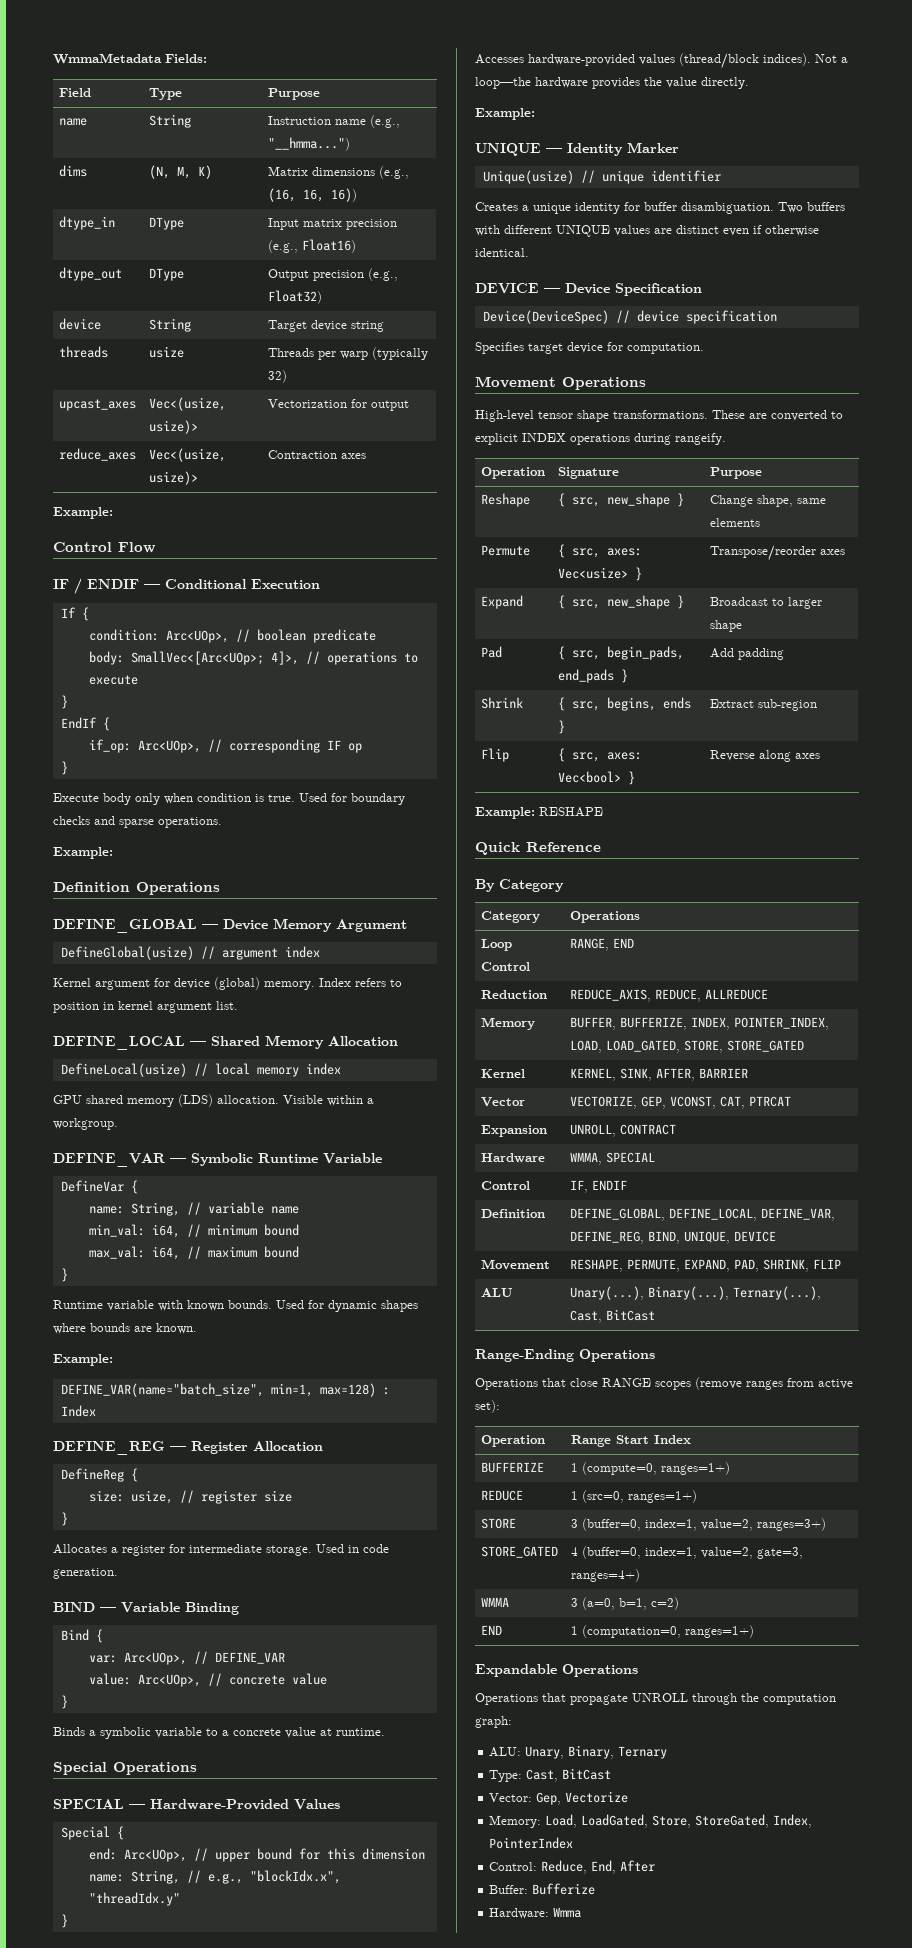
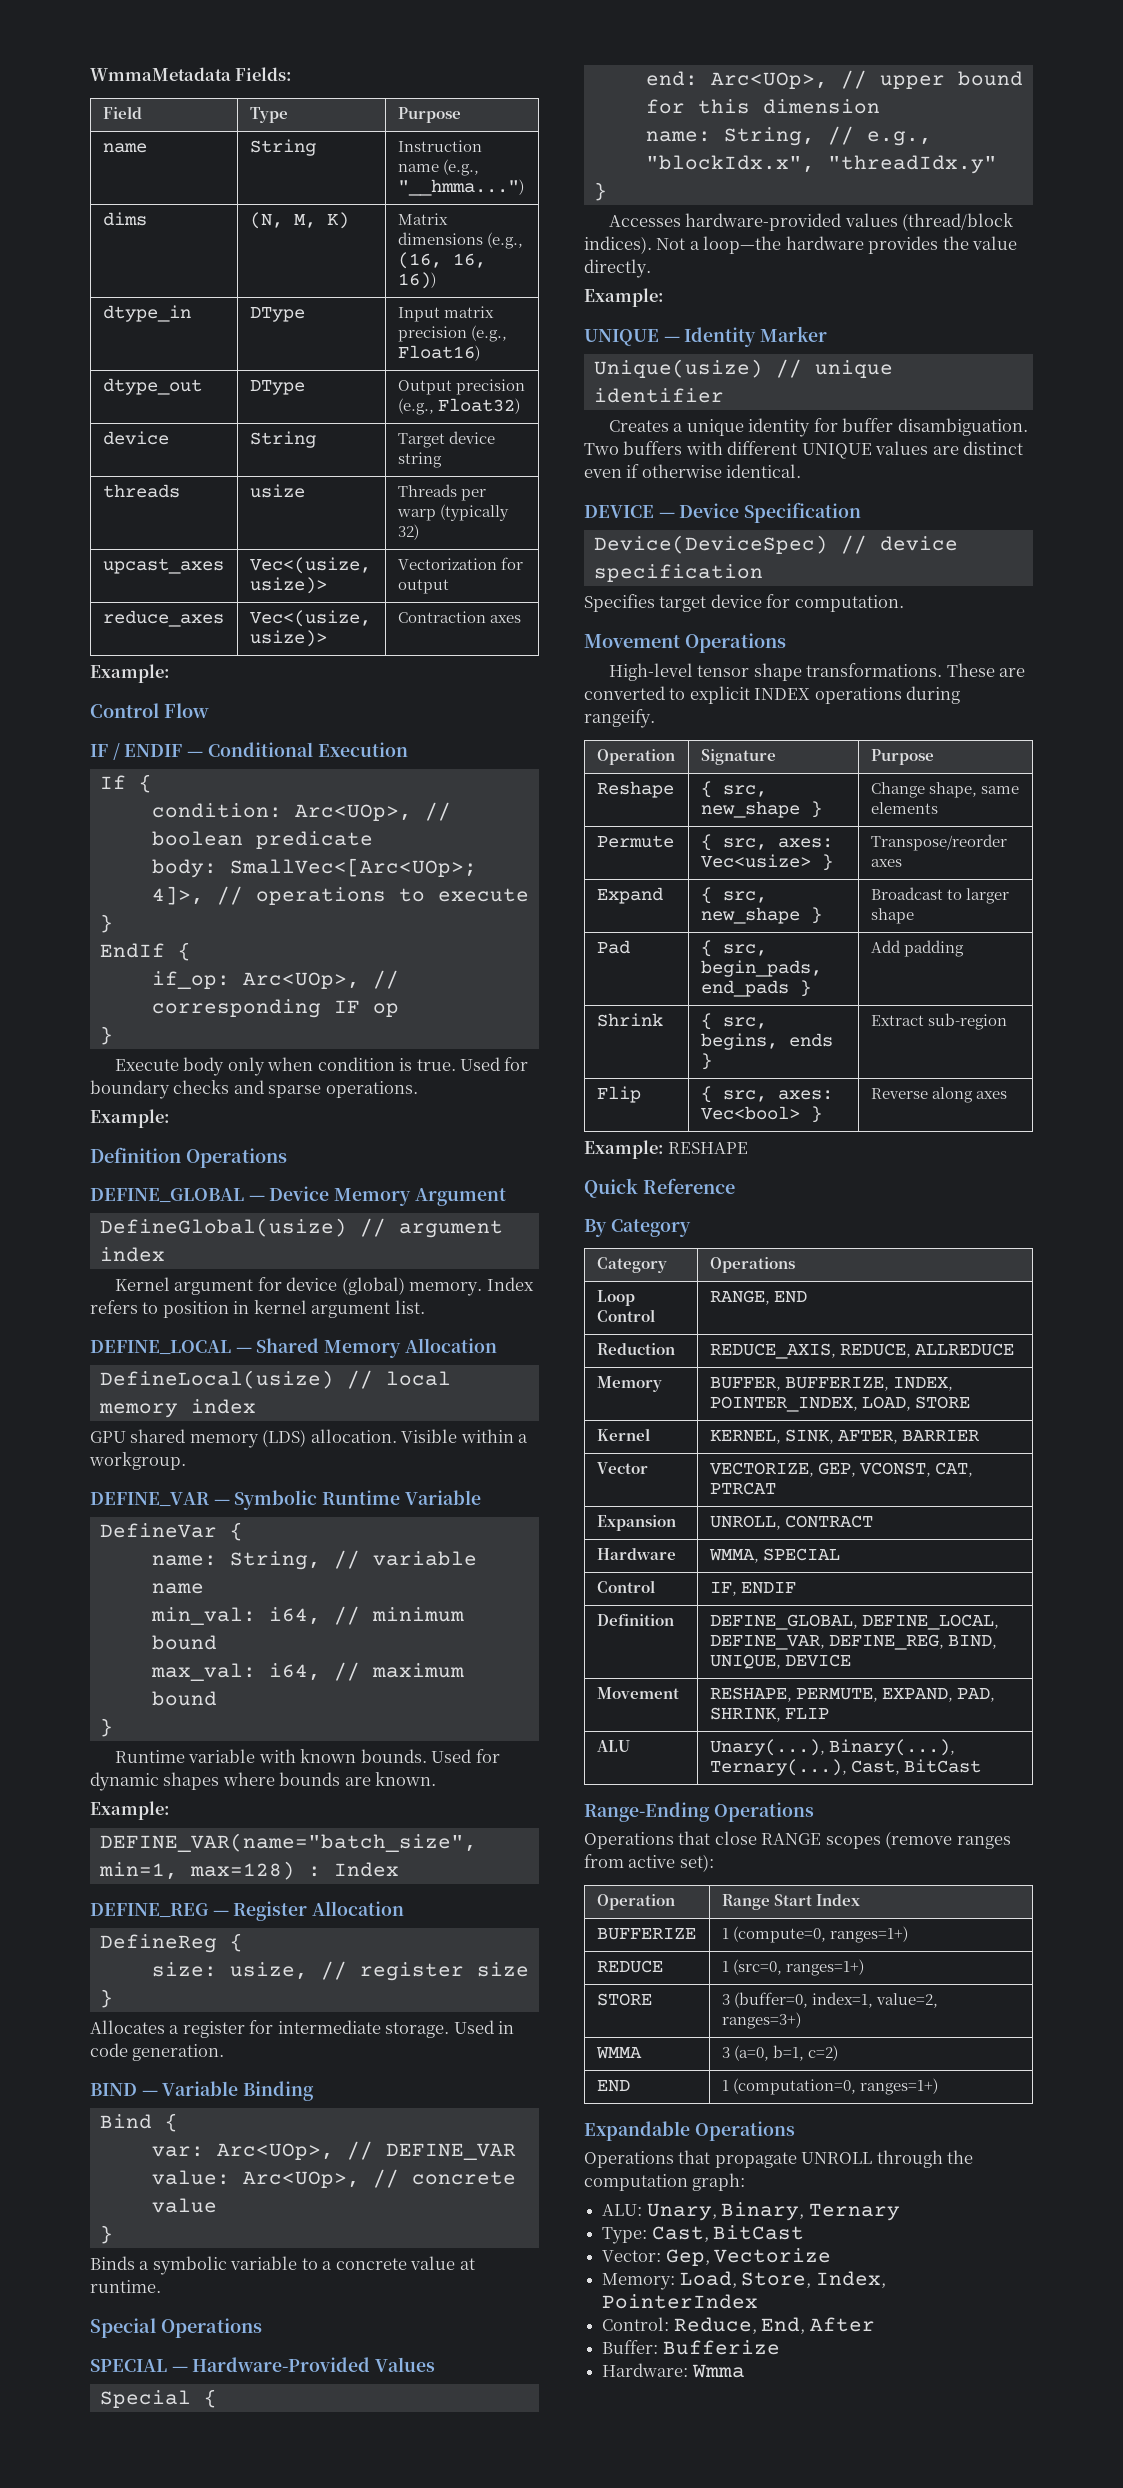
[606,1040,805,1053] LOAD_GATED, STORE, STORE_GATED -> [914,1396,970,1409] STORE
[481,1546,559,1558] [571,1546,804,1559] [571,1569,641,1582] // STORE_GATED | 4 (buffer=0, index=1, value=2, gate=3, ranges=4+) -> (801, 2020) none
[581,1814,770,1828] LoadGated, Store, StoreGated, -> [741,2272,812,2288] Store,

